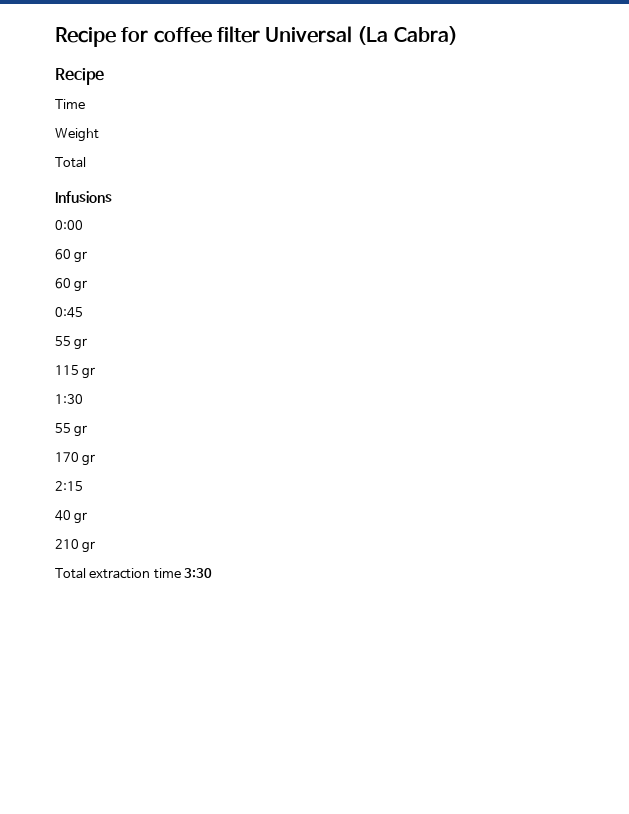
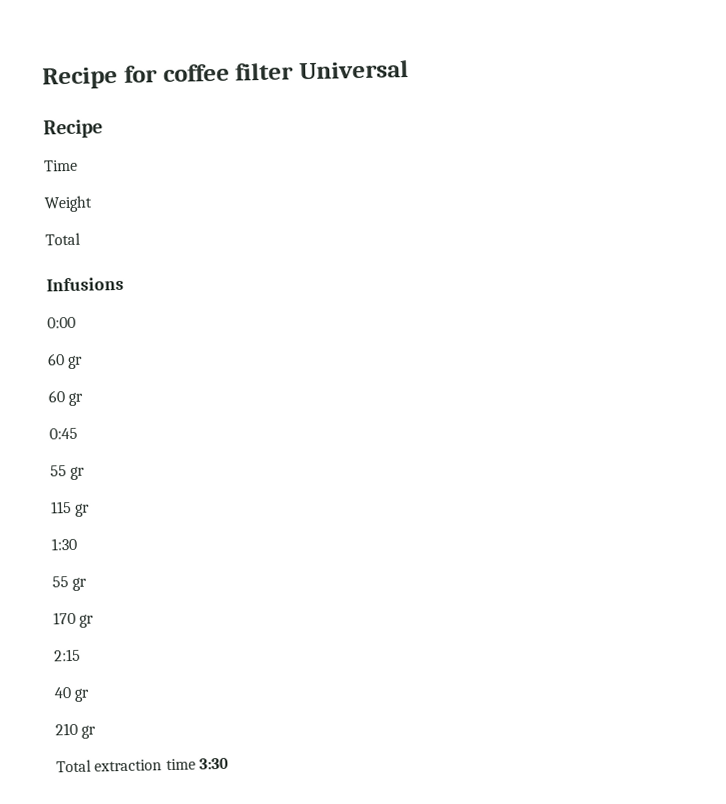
[357,26,458,45] (La Cabra) -> (409, 70) none

